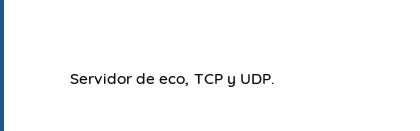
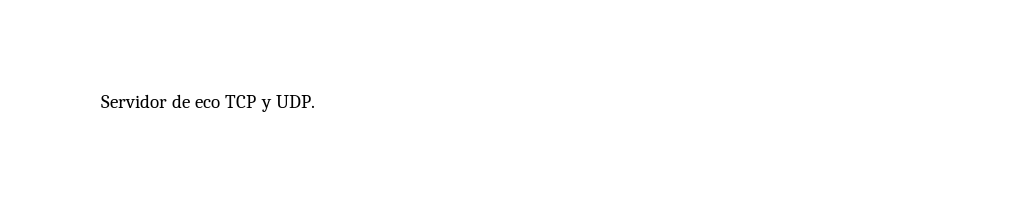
[159,76,190,86] eco, -> [195,99,221,108] eco

